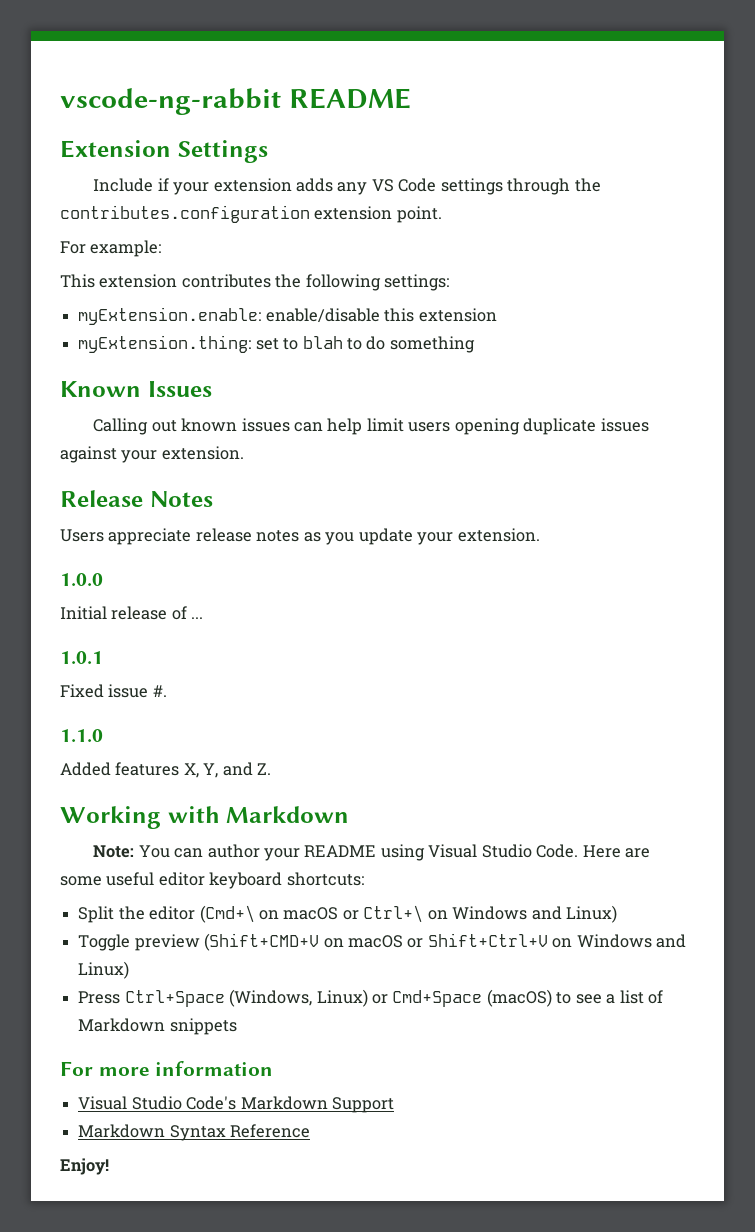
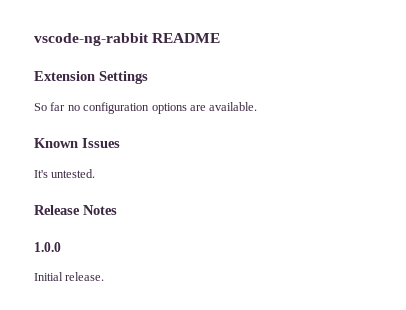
[93,178,601,195] [60,205,442,223] [60,240,162,257] [60,274,450,291] [78,307,497,325] [78,335,475,353] [60,381,212,397] [93,418,649,435] [60,446,244,463] [60,490,213,507] [60,528,540,545] [60,573,103,586] [60,606,204,620] [60,651,103,664] [60,684,167,698] [60,729,103,742] [60,762,272,778] [60,806,350,829] [93,844,651,861] [60,872,364,889] [78,905,618,923] [78,933,687,951] [78,961,130,979] [78,989,664,1007] [78,1018,237,1035] [60,1061,274,1076] [78,1096,394,1113] [78,1124,311,1141] [60,1158,109,1175] Include if your extension adds any VS Code settings through the contributes.configuration extension point. // For example: // This extension contributes the following settings: // myExtension.enable: enable/disable this extension // myExtension.thing: set to blah to do something // Known Issues // Calling out known issues can help limit users opening duplicate issues against your extension. // Release Notes // Users appreciate release notes as you update your extension. // 1.0.0 // Initial release of ... // 1.0.1 // Fixed issue #. // 1.1.0 // Added features X, Y, and Z. // Working with Markdown // Note: You can author your README using Visual Studio Code. Here are some useful editor keyboard shortcuts: // Split the editor (Cmd+\ on macOS or Ctrl+\ on Windows and Linux) // Toggle preview (Shift+CMD+V on macOS or Shift+Ctrl+V on Windows and Linux) // Press Ctrl+Space (Windows, Linux) or Cmd+Space (macOS) to see a list of Markdown snippets // For more information // Visual Studio Code's Markdown Support // Markdown Syntax Reference // Enjoy! -> [34,102,258,114] [34,138,120,148] [34,169,96,178] [34,205,117,215] [34,242,61,252] [34,272,105,281] So far no configuration options are available. // Known Issues // It's untested. // Release Notes // 1.0.0 // Initial release.

